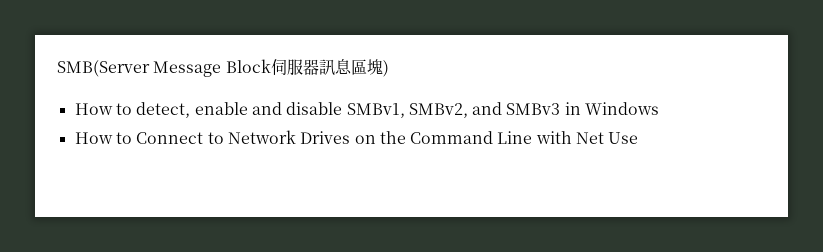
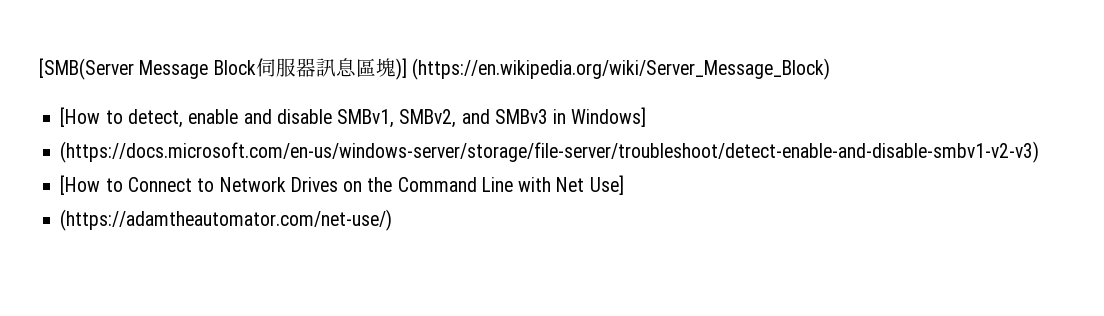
[57,60,150,77] SMB(Server -> [39,58,134,80] [SMB(Server
[382,60,389,77] [74,103,113,115] ) // How -> [395,58,830,80] [60,107,101,127] )] (https://en.wikipedia.org/wiki/Server_Message_Block) // [How
[585,102,660,115] [74,132,113,144] Windows // How -> [571,107,647,127] [60,141,1040,163] [60,175,101,195] Windows] // (https://docs.microsoft.com/en-us/windows-server/storage/file-server/troubleshoot/detect-enable-and-disable-smbv1-v2-v3) // [How
[608,132,639,144] Use -> [589,175,624,195] [60,209,393,231] Use] // (https://adamtheautomator.com/net-use/)

